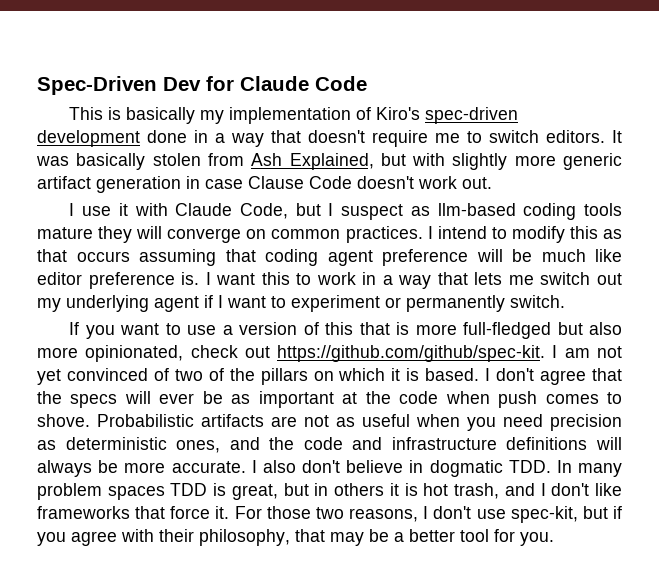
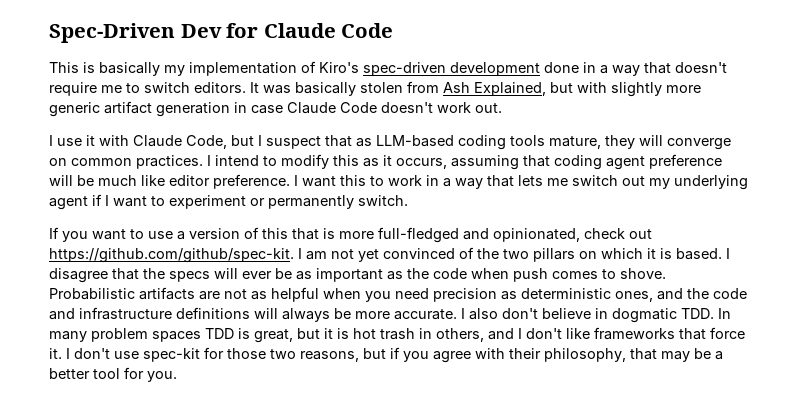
[248,176,304,189] Clause -> [287,102,336,114] Claude
[410,203,516,216] as llm-based -> [325,135,454,147] that as LLM-based
[37,227,93,239] mature -> [549,136,601,149] mature,
[37,249,130,262] that occurs -> [383,155,447,169] it occurs,
[88,272,200,289] preference is. -> [213,174,290,189] preference.
[557,322,623,335] [37,347,78,358] but also more -> [463,228,489,240] and
[174,368,255,381] two of the -> [477,248,529,259] the two
[496,368,587,385] don't agree -> [49,268,108,283] disagree
[342,392,358,404] at -> [387,271,403,280] as
[362,414,410,427] useful -> [271,287,319,302] helpful
[314,483,385,496] in others -> (320, 333) none
[454,483,500,499] trash, -> [380,328,484,342] trash in others,
[234,506,578,523] For those two reasons, I don't use spec-kit, -> [66,347,359,362] I don't use spec-kit for those two reasons,

